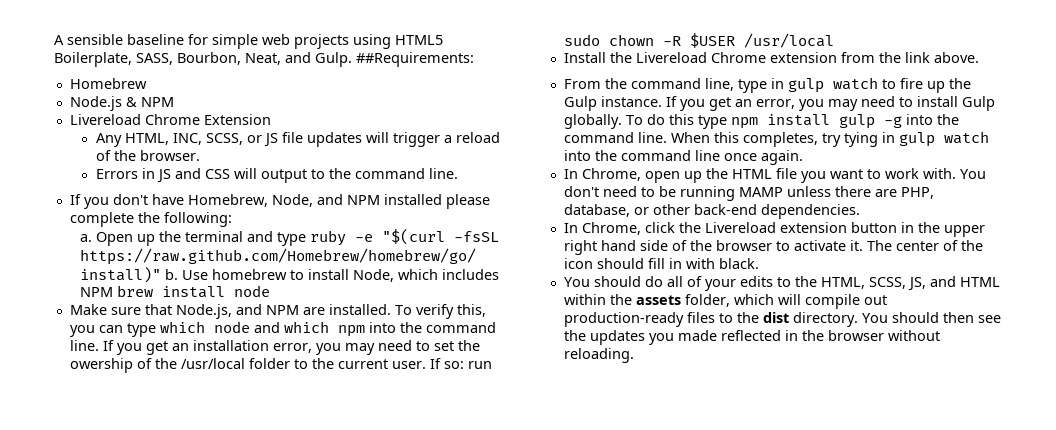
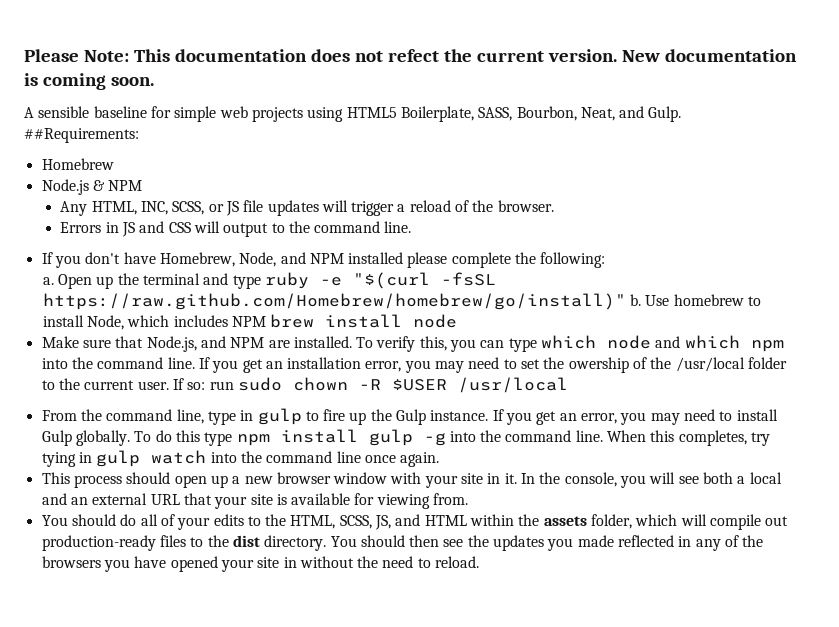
(54, 40) none -> [24,49,797,62] [24,73,154,90] Please Note: This documentation does not refect the current version. New documentation is coming soon. //
[69,114,271,125] // Livereload Chrome Extension -> (143, 185) none
[563,52,979,63] // Install the Livereload Chrome extension from the link above. -> (568, 385) none
[832,77,878,90] watch -> (302, 416) none
[563,168,986,183] [563,186,934,201] [563,204,860,219] [563,222,985,237] [563,240,983,255] [563,258,759,269] In Chrome, open up the HTML file you want to work with. You don't need to be running MAMP unless there are PHP, database, or other back-end dependencies. // In Chrome, click the Livereload extension button in the upper right hand side of the browser to activate it. The center of the icon should fill in with black. -> [41,472,782,488] [41,493,469,509] This process should open up a new browser window with your site in it. In the console, you will see both a local and an external URL that your site is available for viewing from.
[801,330,940,341] [563,348,634,363] the browser without reloading. -> [695,535,764,551] [41,556,480,572] any of the browsers you have opened your site in without the need to reload.

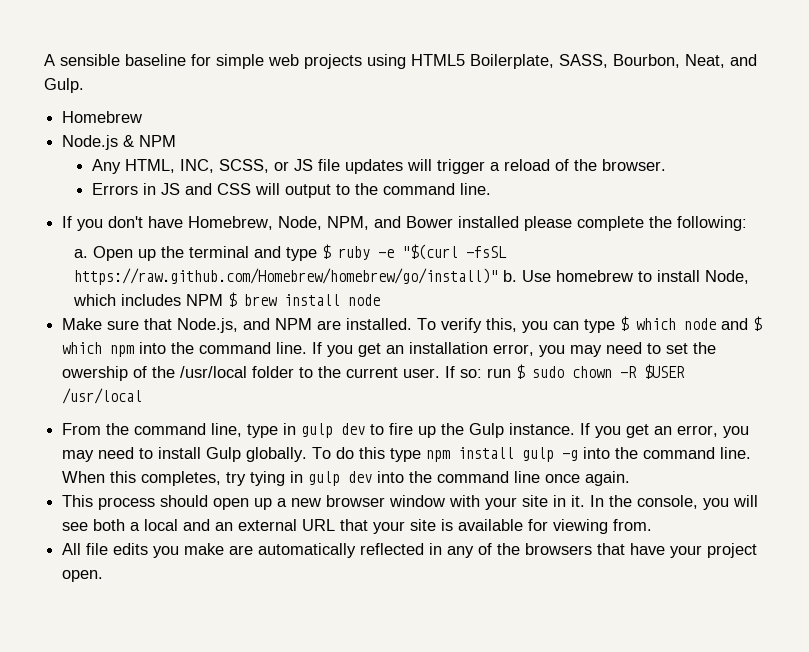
[24,49,797,62] [24,73,154,90] Please Note: This documentation does not refect the current version. New documentation is coming soon. // -> (44, 60) none
[24,128,139,143] ##Requirements: -> (84, 85) none
[280,252,344,264] and NPM -> [327,216,454,230] NPM, and Bower
(261, 282) none -> [321,244,331,259] $
(266, 321) none -> [227,292,237,307] $
(537, 345) none -> [620,316,630,331] $
(681, 342) none -> [753,316,763,331] $
(234, 385) none -> [516,364,526,379] $
(302, 416) none -> [341,423,366,435] dev
[151,450,207,464] watch -> [348,471,373,483] dev
[41,514,789,530] [41,535,614,551] You should do all of your edits to the HTML, SCSS, JS, and HTML within the assets folder, which will compile out production-ready files to the dist directory. You should then see the updates you made -> [62,543,357,558] All file edits you make are automatically
[103,556,480,572] you have opened your site in without the need to reload. -> [597,543,758,558] [62,570,104,582] that have your project open.

